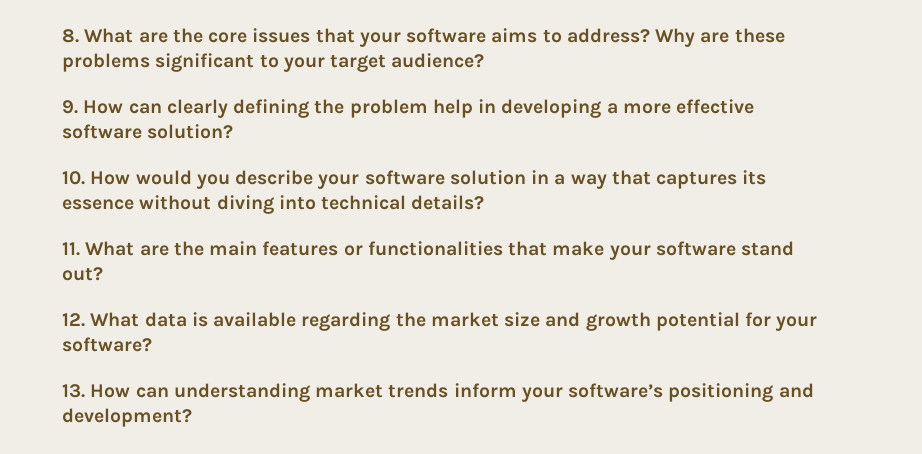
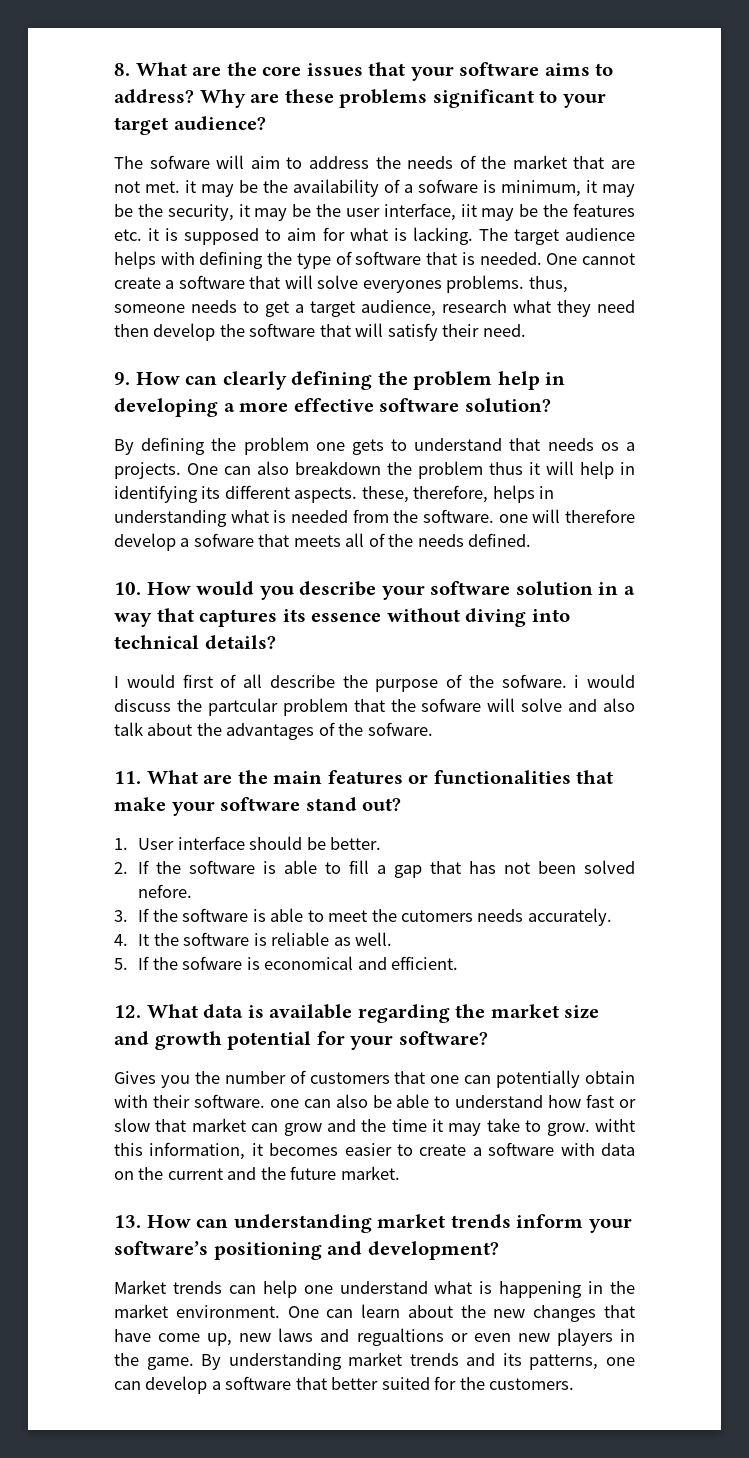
(485, 60) none -> [114,155,635,169] [114,179,635,197] [114,203,636,221] [114,227,635,245] [114,251,635,269] [114,275,568,293] [114,300,635,317] [114,323,526,341] // The sofware will aim to address the needs of the market that are not met. it may be the availability of a sofware is minimum, it may be the security, it may be the user interface, iit may be the features etc. it is supposed to aim for what is lacking. The target audience helps with defining the type of software that is needed. One cannot create a software that will solve everyones problems. thus, someone needs to get a target audience, research what they need then develop the software that will satisfy their need.
(234, 131) none -> [114,437,635,455] [114,461,635,479] [114,485,555,503] [114,509,635,527] [114,533,532,551] // By defining the problem one gets to understand that needs os a projects. One can also breakdown the problem thus it will help in identifying its different aspects. these, therefore, helps in understanding what is needed from the software. one will therefore develop a sofware that meets all of the needs defined.
(485, 202) none -> [114,674,635,692] [114,698,635,716] [114,722,433,740] // I would first of all describe the purpose of the sofware. i would discuss the partcular problem that the sofware will solve and also talk about the advantages of the sofware.
(103, 274) none -> [114,836,382,850] [114,860,636,878] [138,884,193,898] [114,908,612,926] [114,932,393,946] [114,956,459,970] // 1. User interface should be better. // 2. If the software is able to fill a gap that has not been solved nefore. // 3. If the software is able to meet the cutomers needs accurately. // 4. It the software is reliable as well. // 5. If the sofware is economical and efficient.
(152, 344) none -> [114,1070,635,1088] [114,1094,636,1108] [114,1118,636,1136] [114,1142,635,1160] [114,1166,400,1180] // Gives you the number of customers that one can potentially obtain with their software. one can also be able to understand how fast or slow that market can grow and the time it may take to grow. witht this information, it becomes easier to create a software with data on the current and the future market.
(192, 417) none -> [114,1280,635,1298] [114,1304,635,1322] [114,1328,635,1346] [114,1352,635,1370] [114,1376,575,1394] // Market trends can help one understand what is happening in the market environment. One can learn about the new changes that have come up, new laws and regualtions or even new players in the game. By understanding market trends and its patterns, one can develop a software that better suited for the customers.

